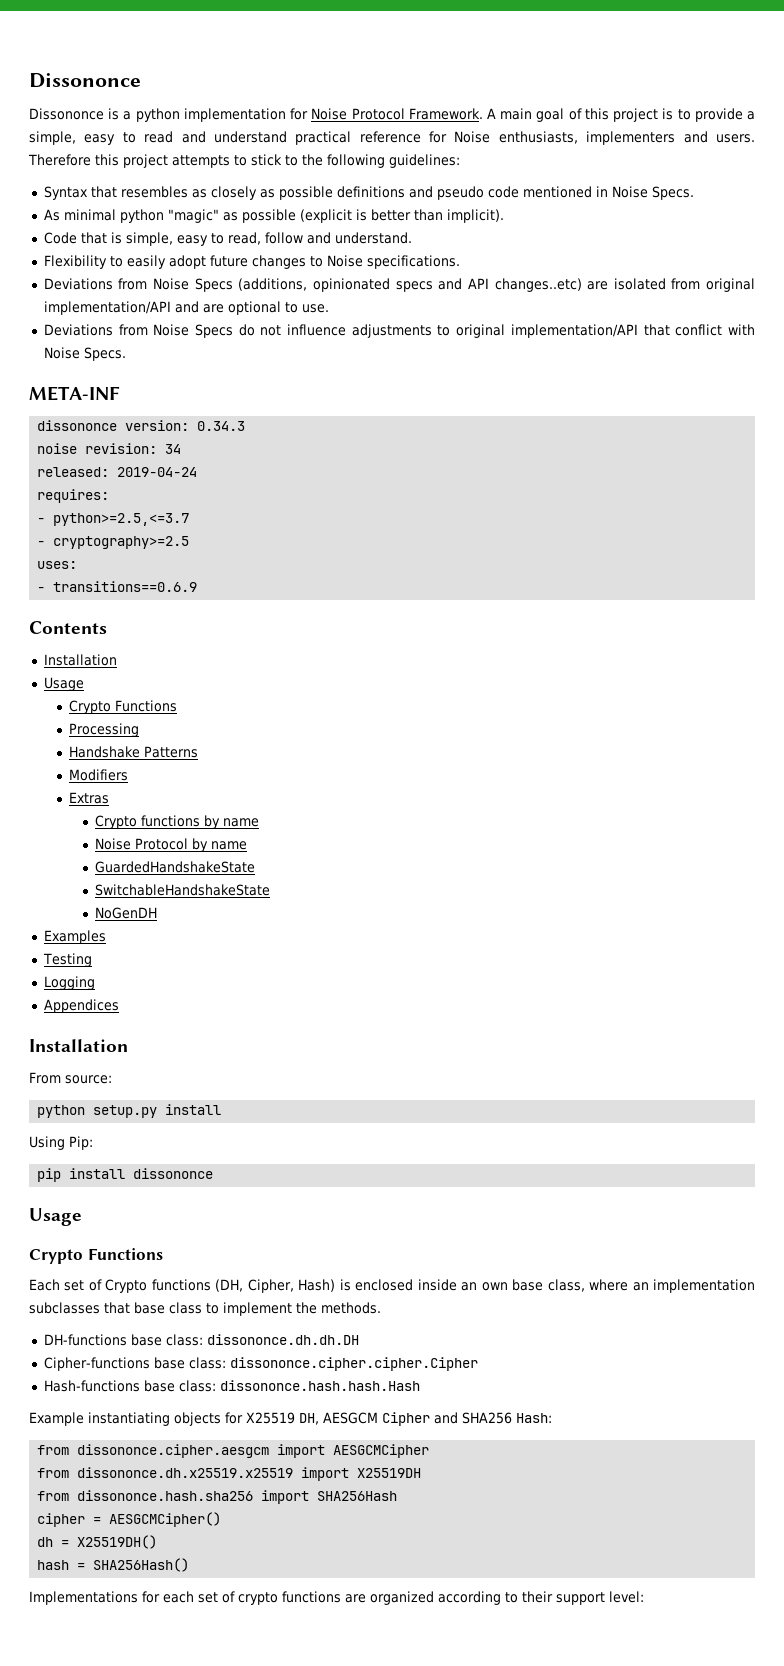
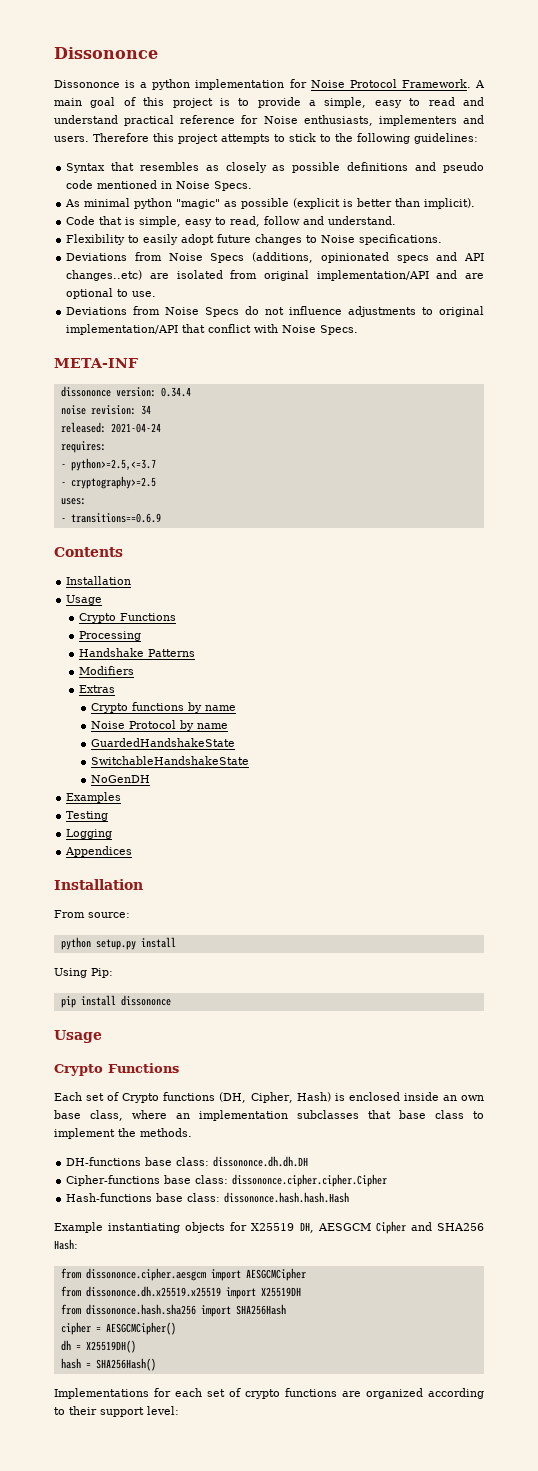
[197,421,246,431] 0.34.3 -> [160,387,191,397] 0.34.4
[117,467,198,477] 2019-04-24 -> [110,423,161,433] 2021-04-24

